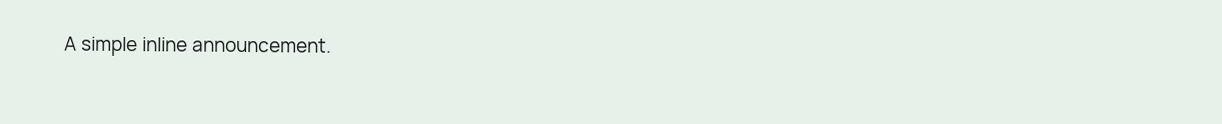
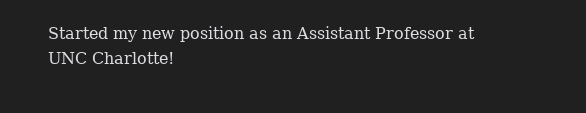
[64,36,333,57] A simple inline announcement. -> [48,26,475,42] [48,52,174,64] Started my new position as an Assistant Professor at UNC Charlotte!

